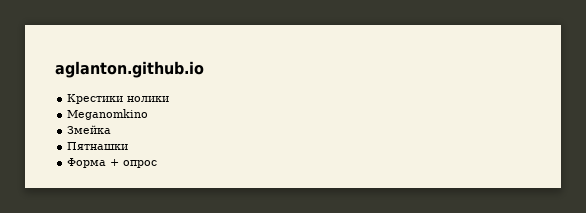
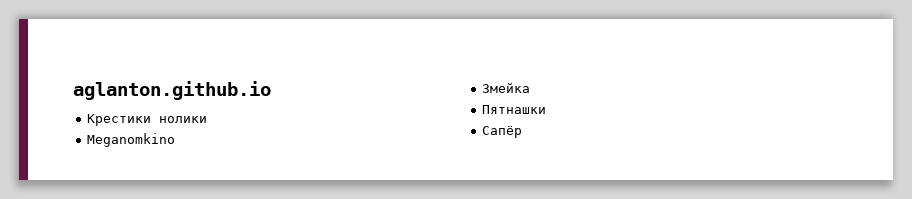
[67,158,158,168] Форма + опрос -> [482,126,523,138] Сапёр

